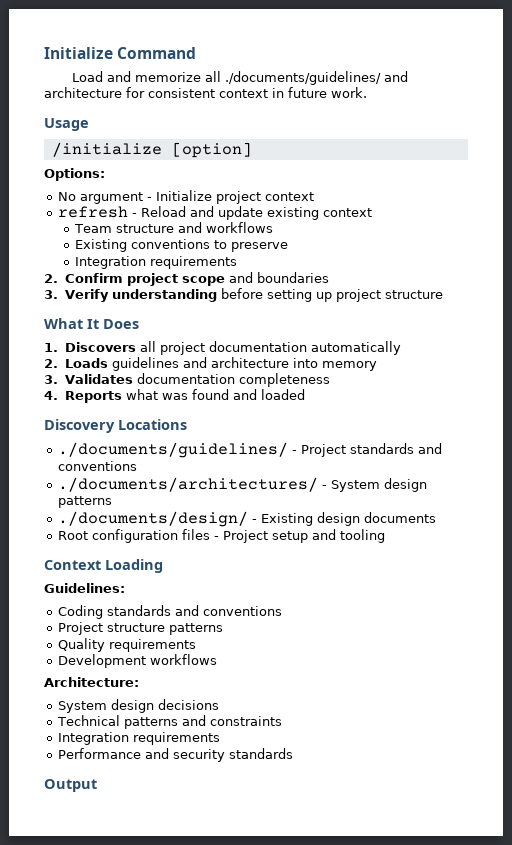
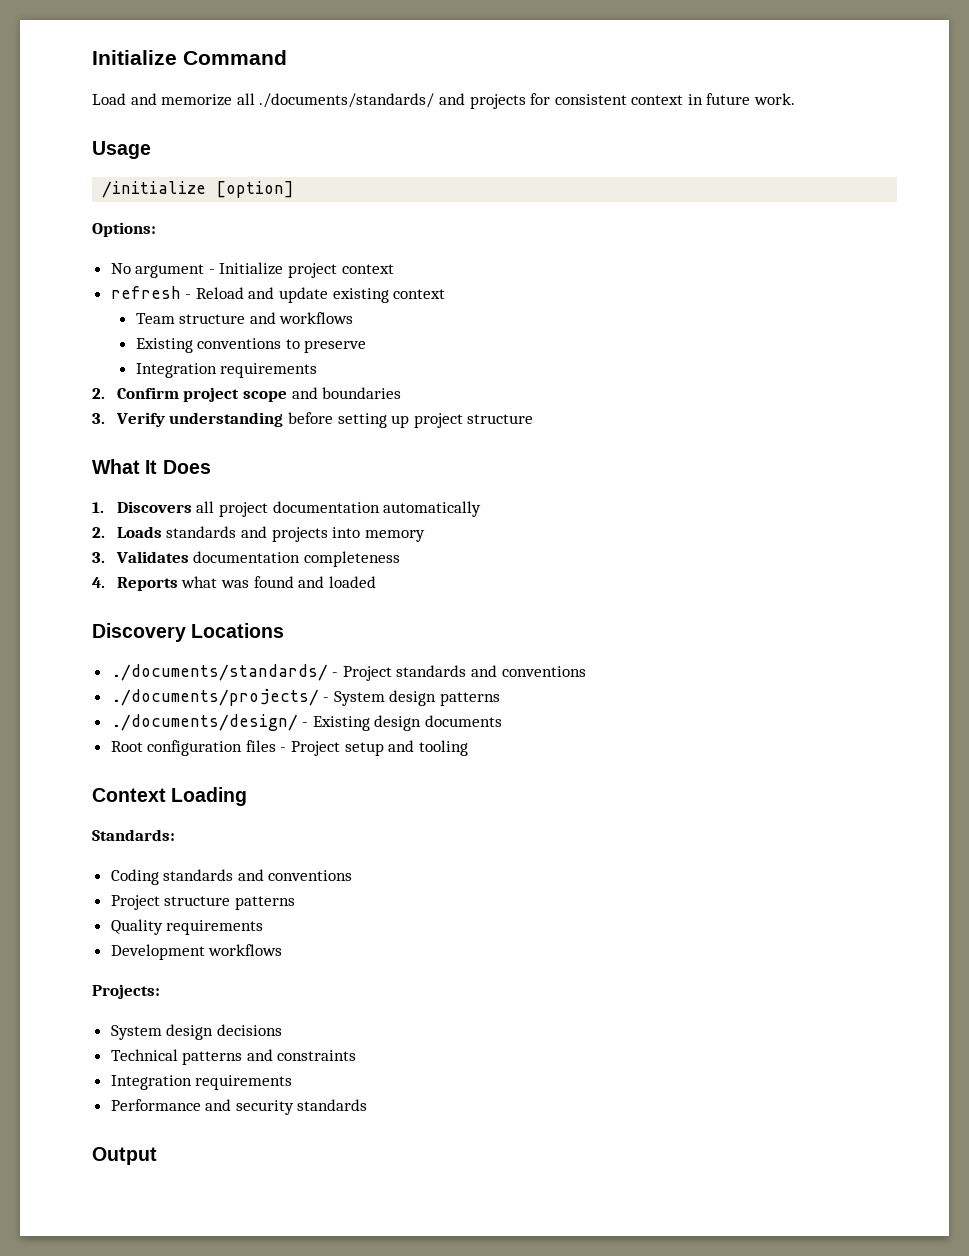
[224,71,408,85] [44,87,122,98] ./documents/guidelines/ and architecture -> [259,93,526,109] ./documents/standards/ and projects
[111,357,289,371] guidelines and architecture -> [166,526,328,542] standards and projects
[58,442,289,458] ./documents/guidelines/ -> [110,664,328,681] ./documents/standards/
[58,477,319,492] ./documents/architectures/ -> [110,689,319,706] ./documents/projects/
[44,583,125,593] Guidelines: -> [92,829,175,841] Standards:
[44,677,139,687] Architecture: -> [92,984,160,999] Projects:

